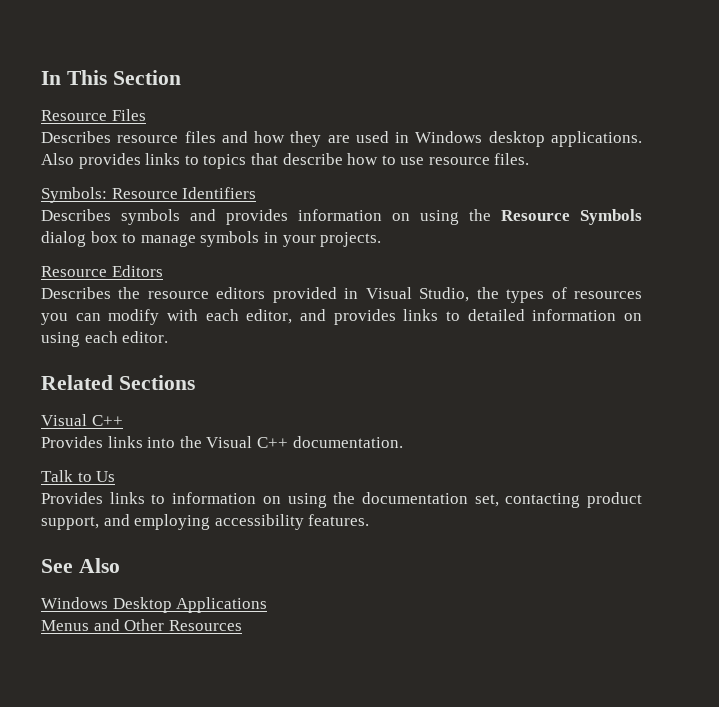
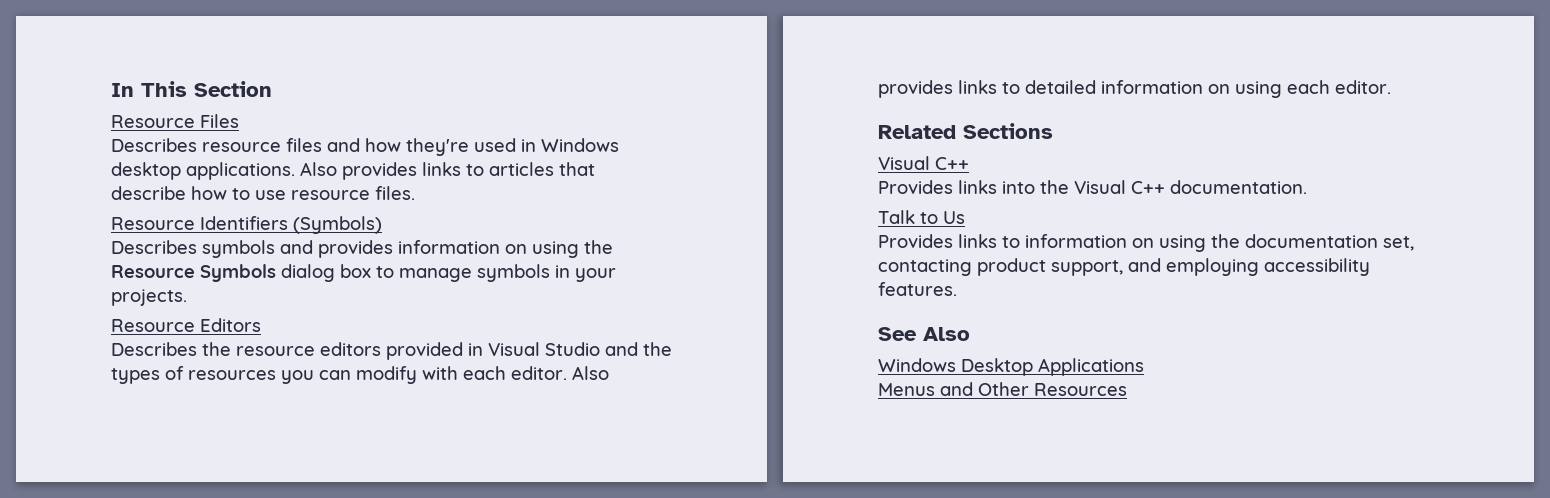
[290,131,350,147] they are -> [406,138,469,156] they're
[203,154,247,169] topics -> [489,162,554,176] articles
[41,187,107,203] Symbols: -> (415, 193) none
(257, 193) none -> [293,216,382,234] (Symbols)
[419,287,470,302] Studio, -> [545,342,638,356] Studio and
[246,309,326,324] editor, and -> [511,366,609,380] editor. Also

